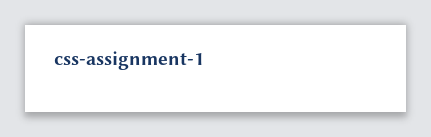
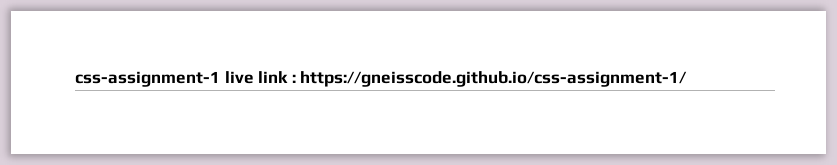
(204, 60) none -> [224,71,688,87] live link : https://gneisscode.github.io/css-assignment-1/

